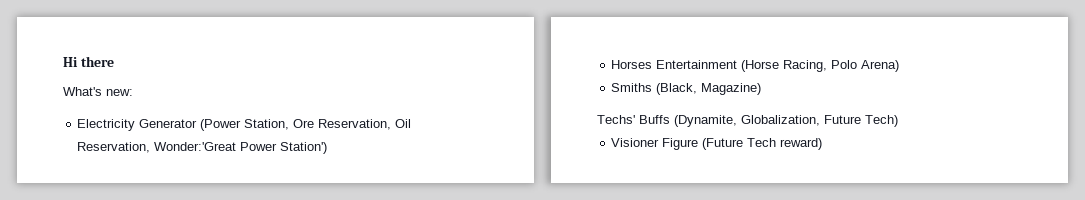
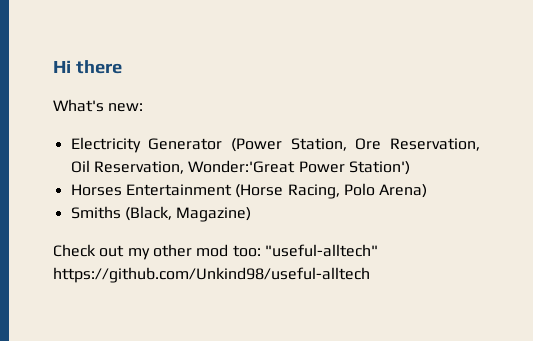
[597,115,898,127] [611,138,823,150] Techs' Buffs (Dynamite, Globalization, Future Tech) // Visioner Figure (Future Tech reward) -> [53,244,378,260] [53,267,370,283] Check out my other mod too: "useful-alltech" https://github.com/Unkind98/useful-alltech

